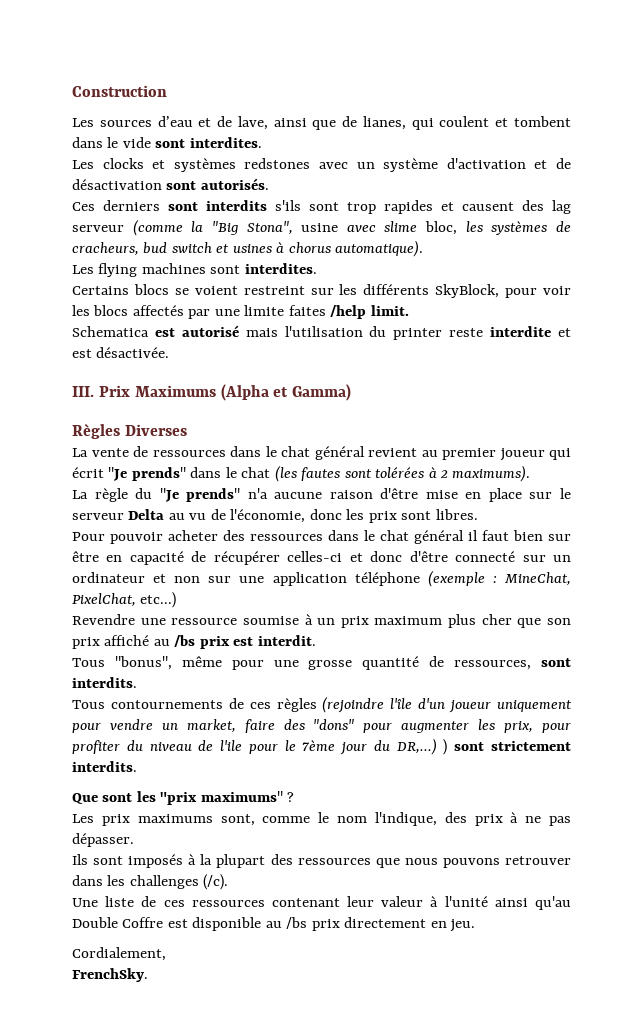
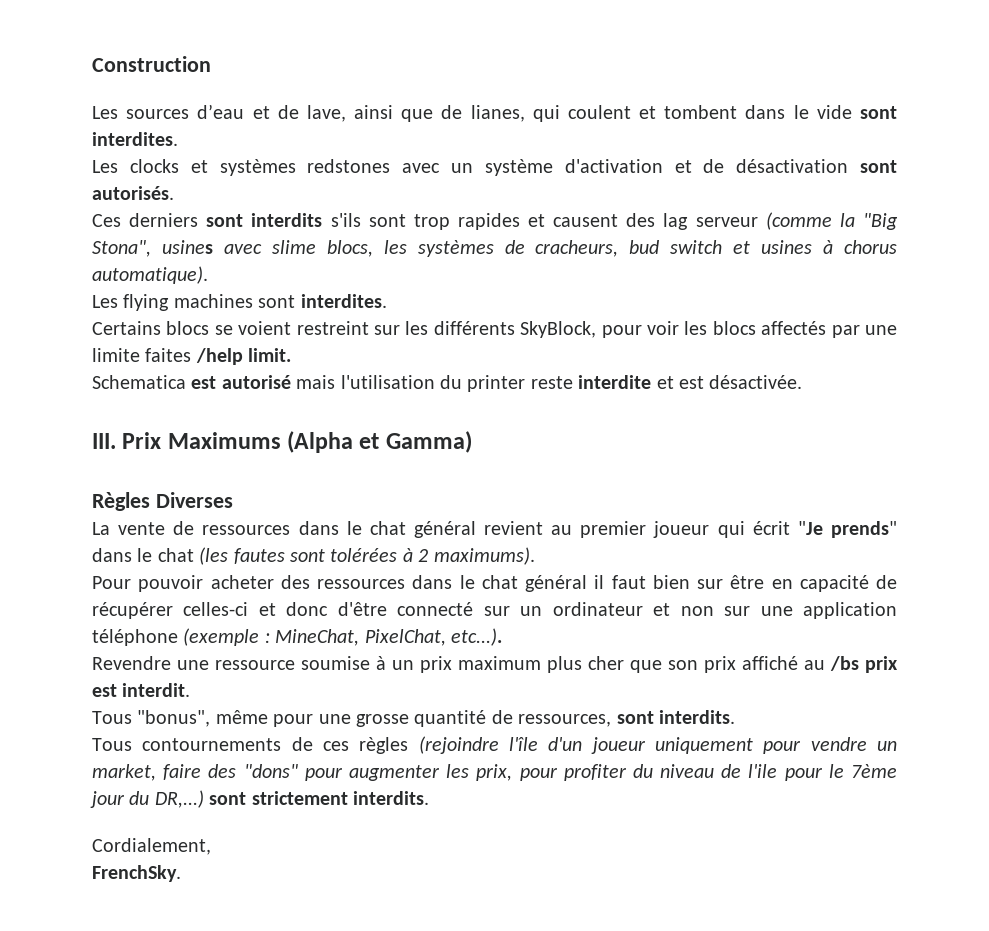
[301,223,339,232] usine -> [161,240,213,254] usines
[425,221,458,235] bloc, -> [326,240,373,257] blocs,
[72,488,572,502] [72,509,478,523] // La règle du "Je prends" n'a aucune raison d'être mise en place sur le serveur Delta au vu de l'économie, donc les prix sont libres. -> (535, 556) none
[140,592,177,608] etc...) -> [451,628,502,646] etc...).
[443,739,448,755] ) -> (204, 799) none
[72,791,295,805] [72,812,571,826] [72,833,134,847] [72,854,571,868] [72,874,229,890] [72,896,571,910] [72,917,476,932] // Que sont les "prix maximums" ? // Les prix maximums sont, comme le nom l'indique, des prix à ne pas dépasser. // Ils sont imposés à la plupart des ressources que nous pouvons retrouver dans les challenges (/c). // Une liste de ces ressources contenant leur valeur à l'unité ainsi qu'au Double Coffre est disponible au /bs prix directement en jeu. -> (429, 798) none

